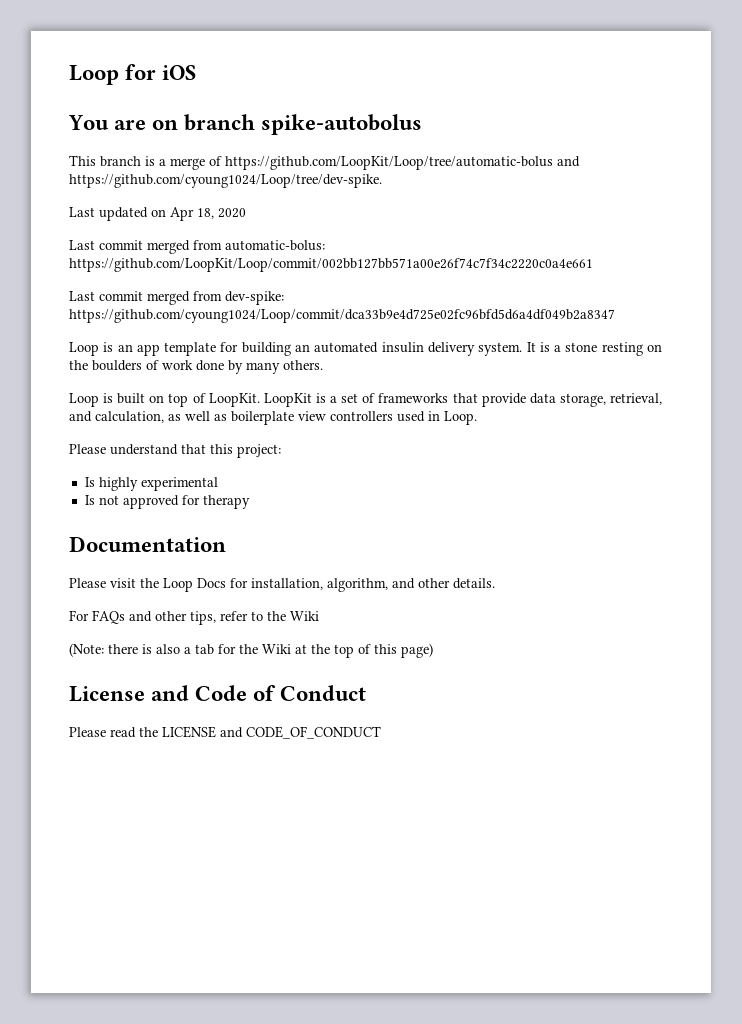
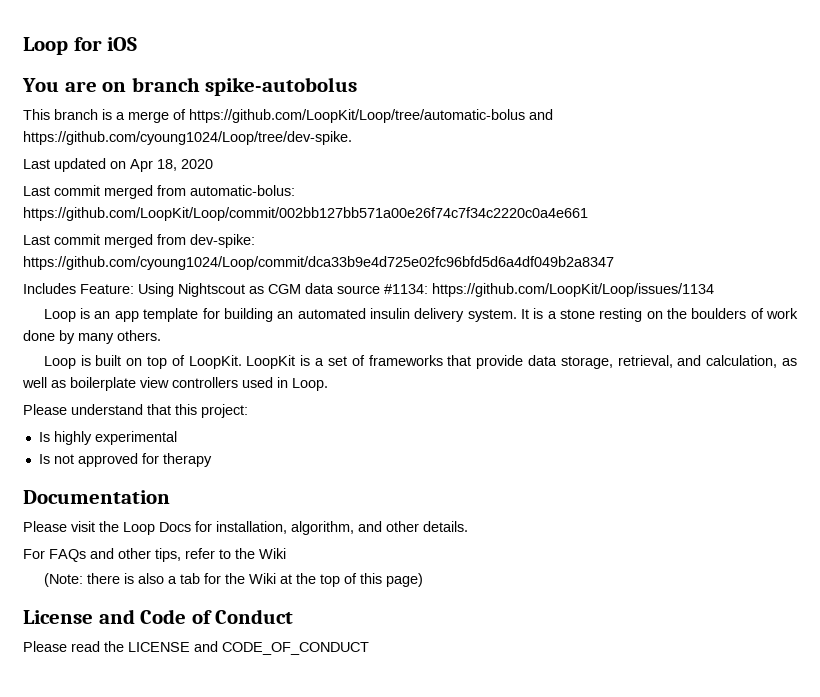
(615, 316) none -> [23,283,714,297] // Includes Feature: Using Nightscout as CGM data source #1134: https://github.com/LoopKit/Loop/issues/1134

